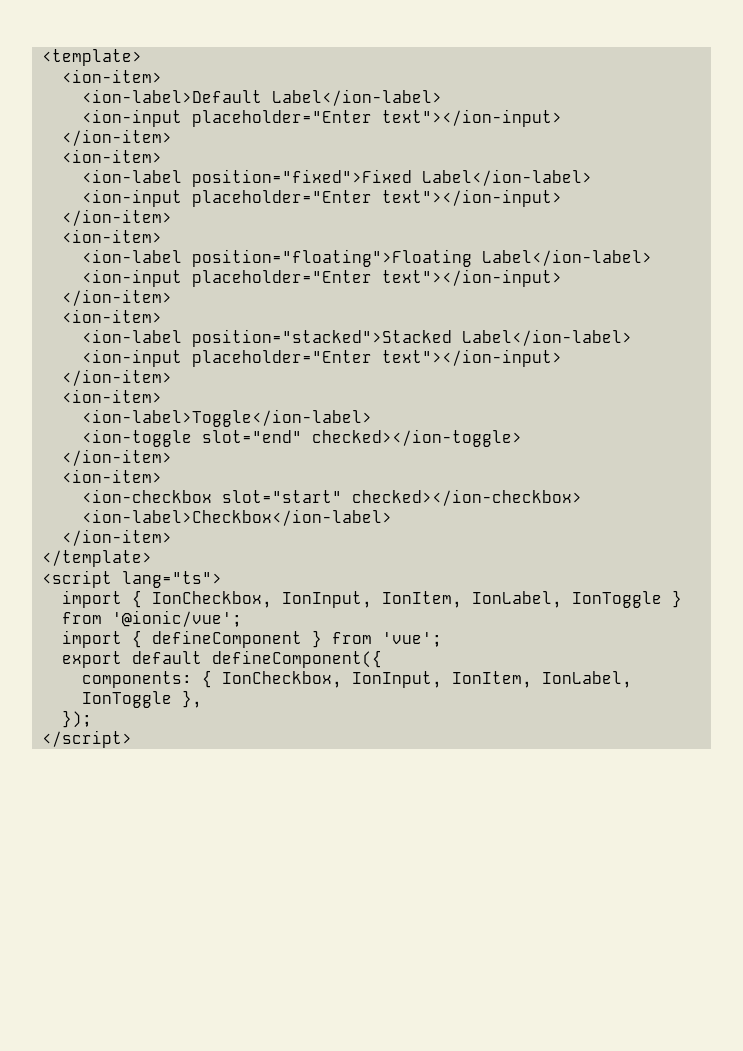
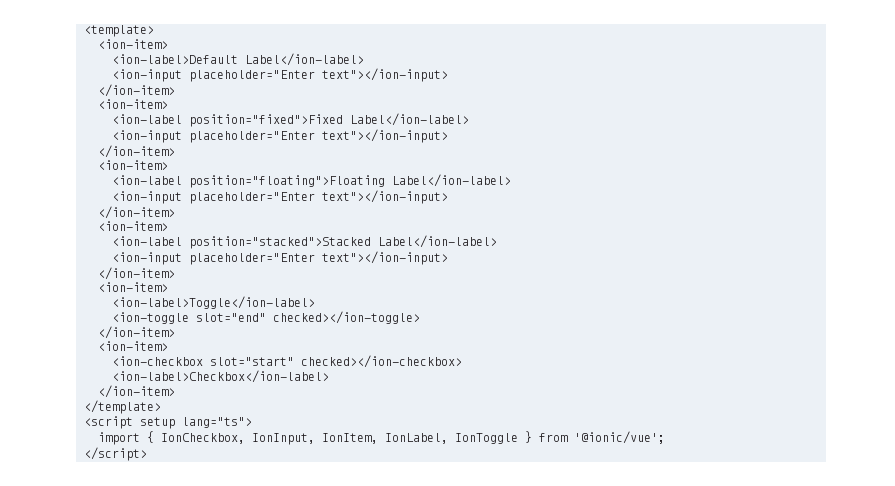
(112, 579) none -> [140,417,176,429] setup
[61,630,442,648] [61,650,382,668] [81,670,632,688] [81,690,202,708] [61,710,92,728] // import { defineComponent } from 'vue'; // export default defineComponent({ // components: { IonCheckbox, IonInput, IonItem, IonLabel, IonToggle }, // }); -> (666, 437) none

